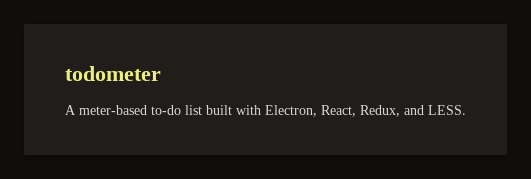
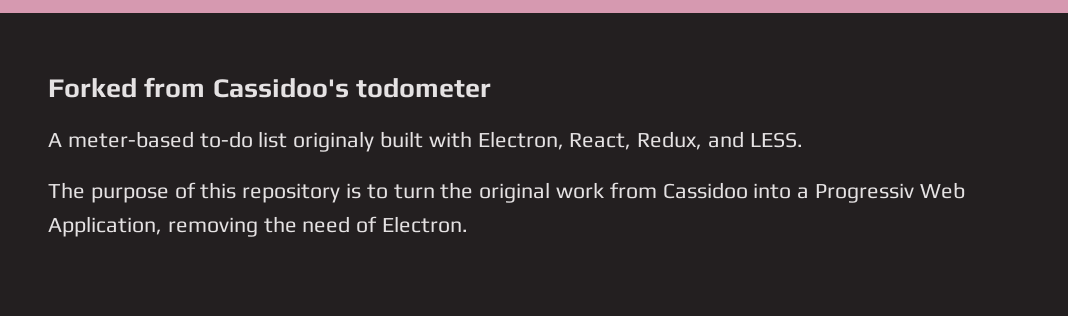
(65, 73) none -> [48,77,349,98] Forked from Cassidoo's
(202, 110) none -> [293,131,375,152] originaly
(466, 110) none -> [48,182,965,203] [48,216,469,237] // The purpose of this repository is to turn the original work from Cassidoo into a Progressiv Web Application, removing the need of Electron.

